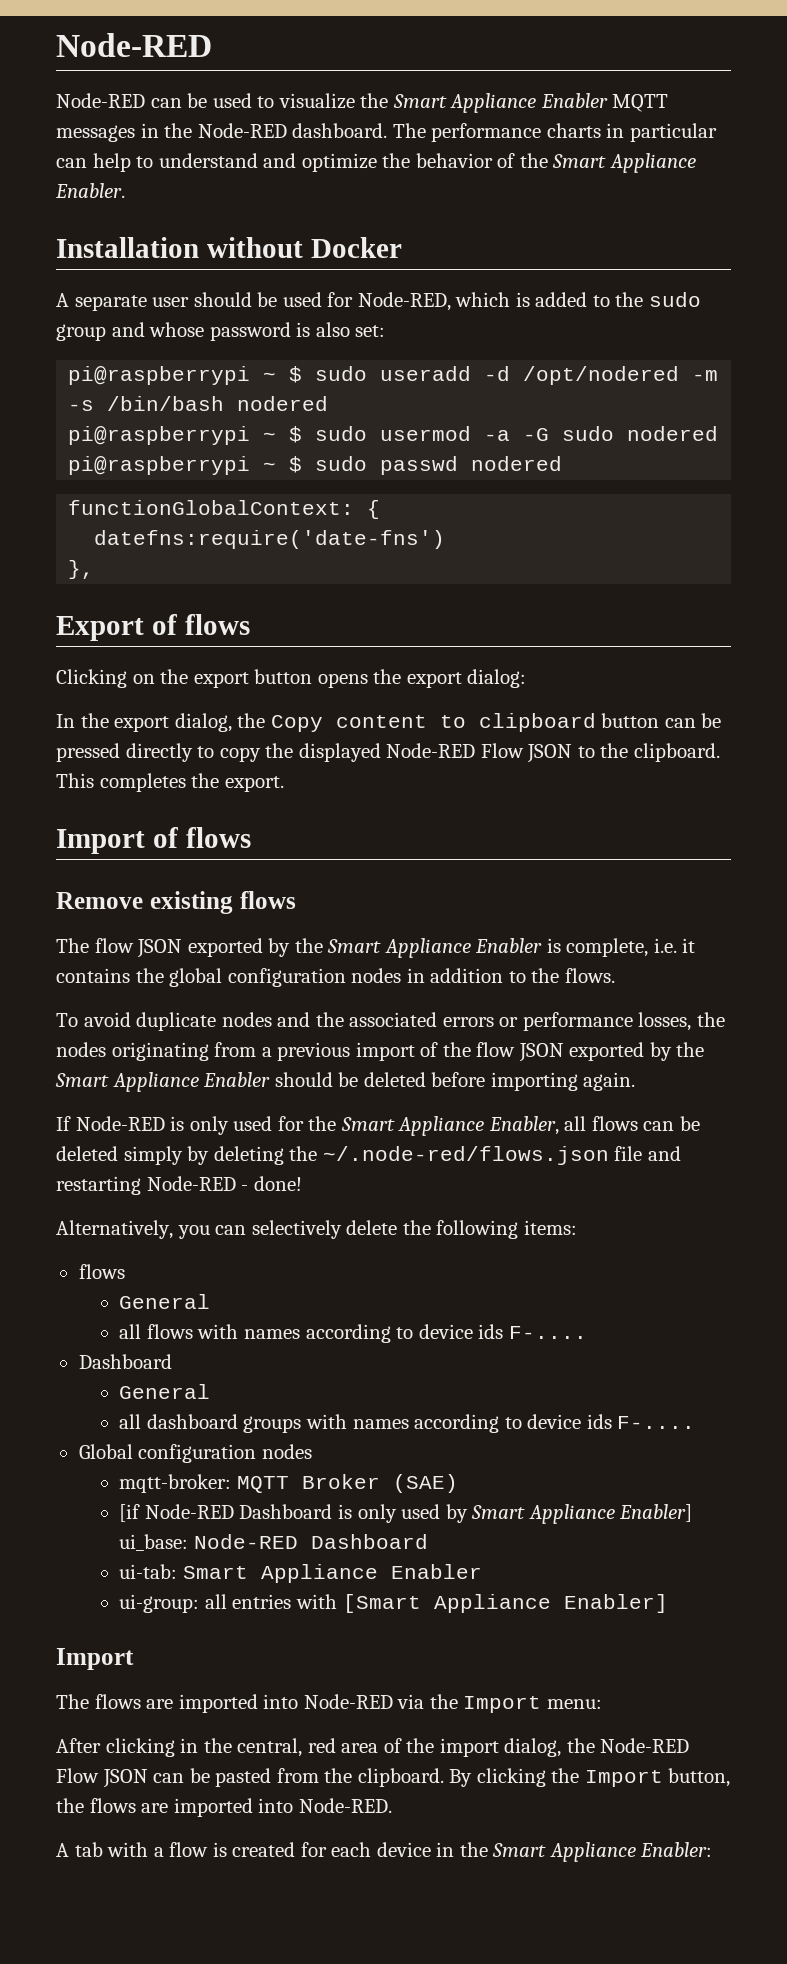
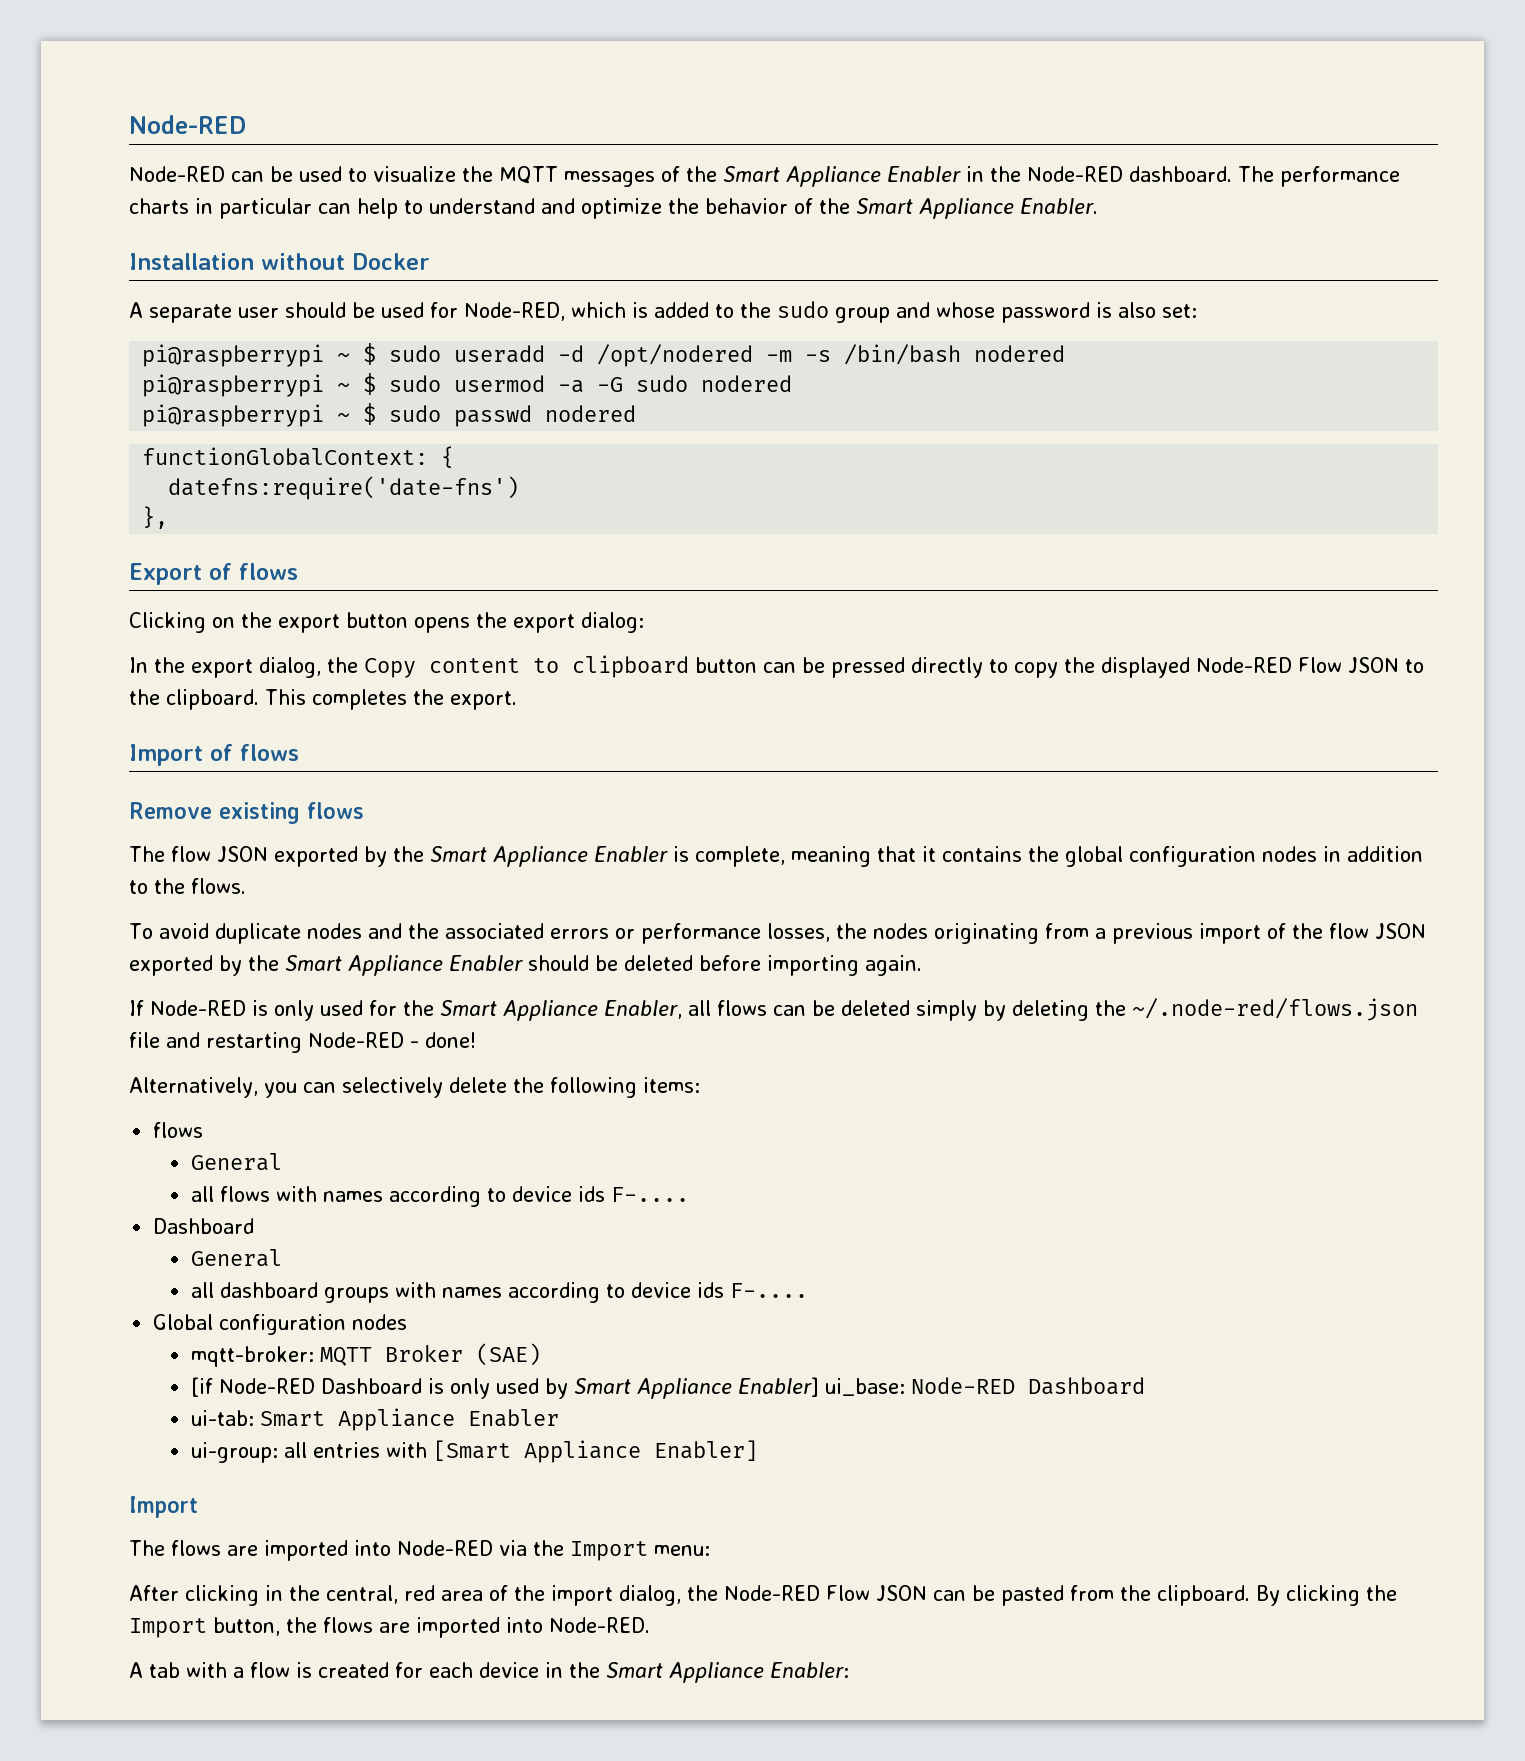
[392,93,669,113] [56,125,135,142] Smart Appliance Enabler MQTT messages -> [499,166,961,187] MQTT messages of the Smart Appliance Enabler
[653,938,677,953] i.e. -> [791,846,916,867] meaning that

